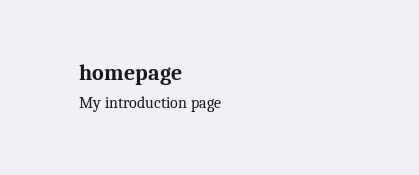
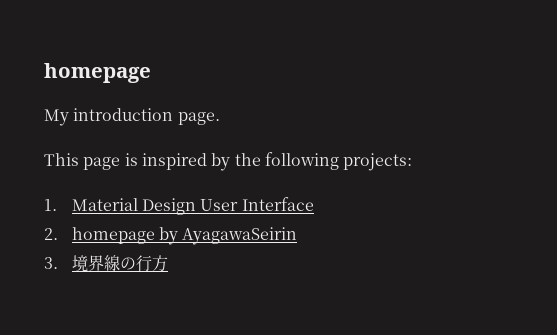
[191,99,222,112] page -> [177,112,220,125] [44,152,413,171] [44,197,314,215] [44,227,298,245] [44,255,168,272] page. // This page is inspired by the following projects: // 1. Material Design User Interface // 2. homepage by AyagawaSeirin // 3.境界線の行方

